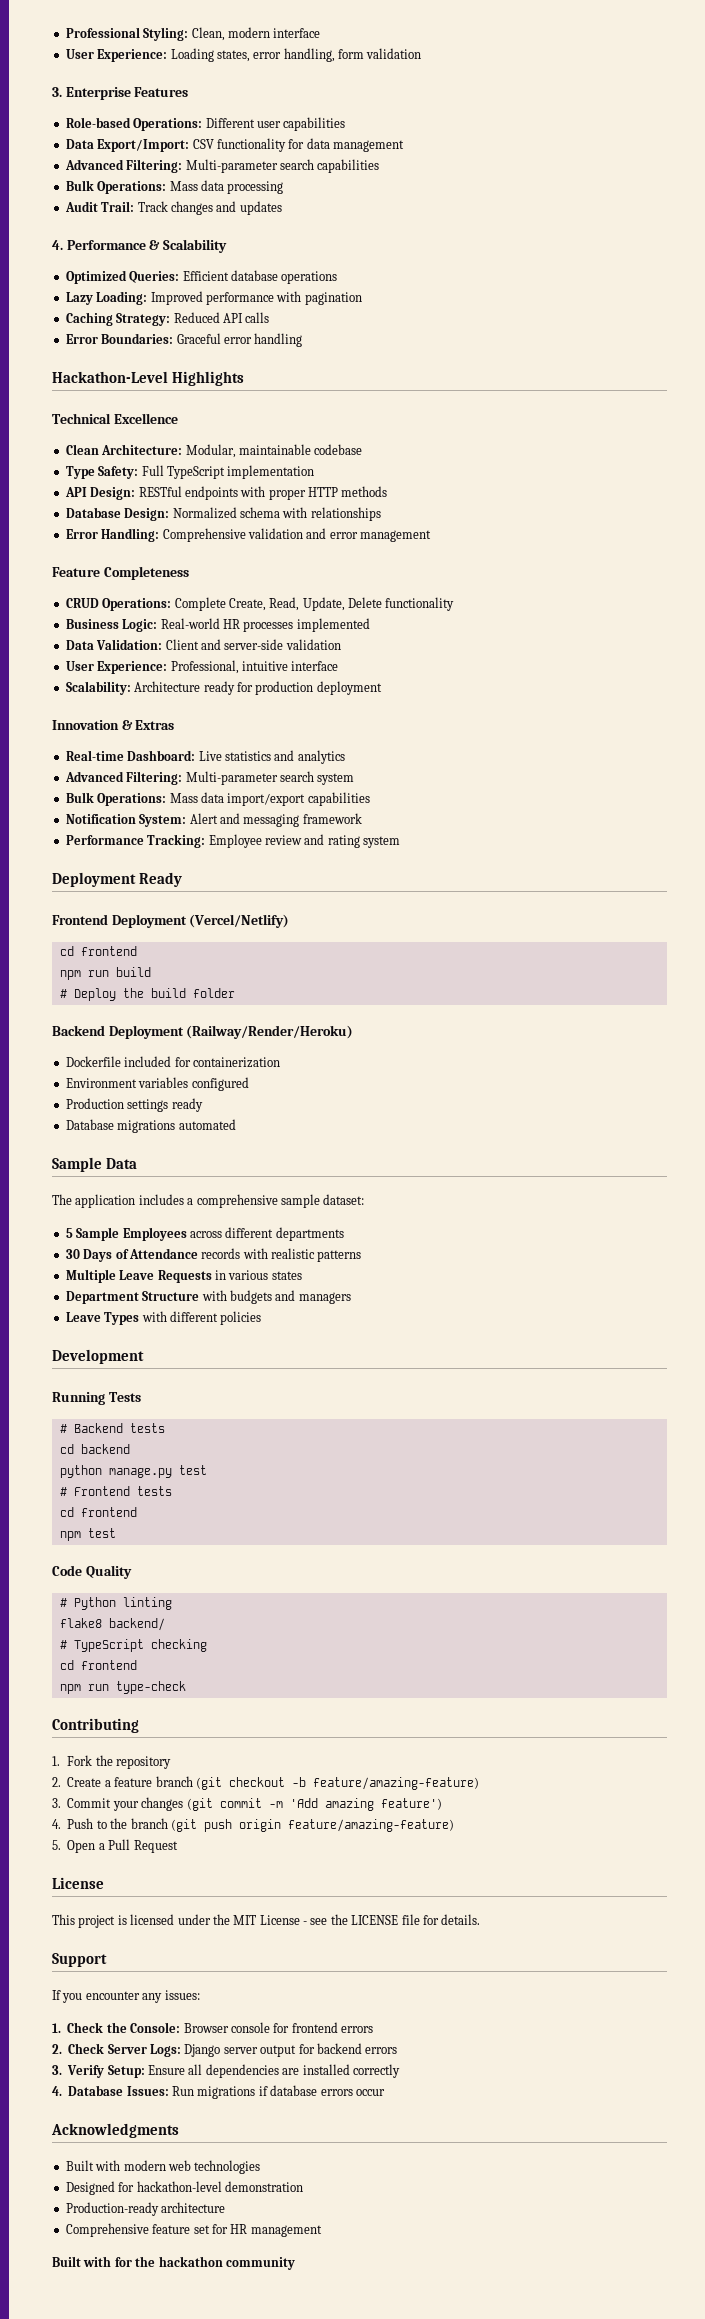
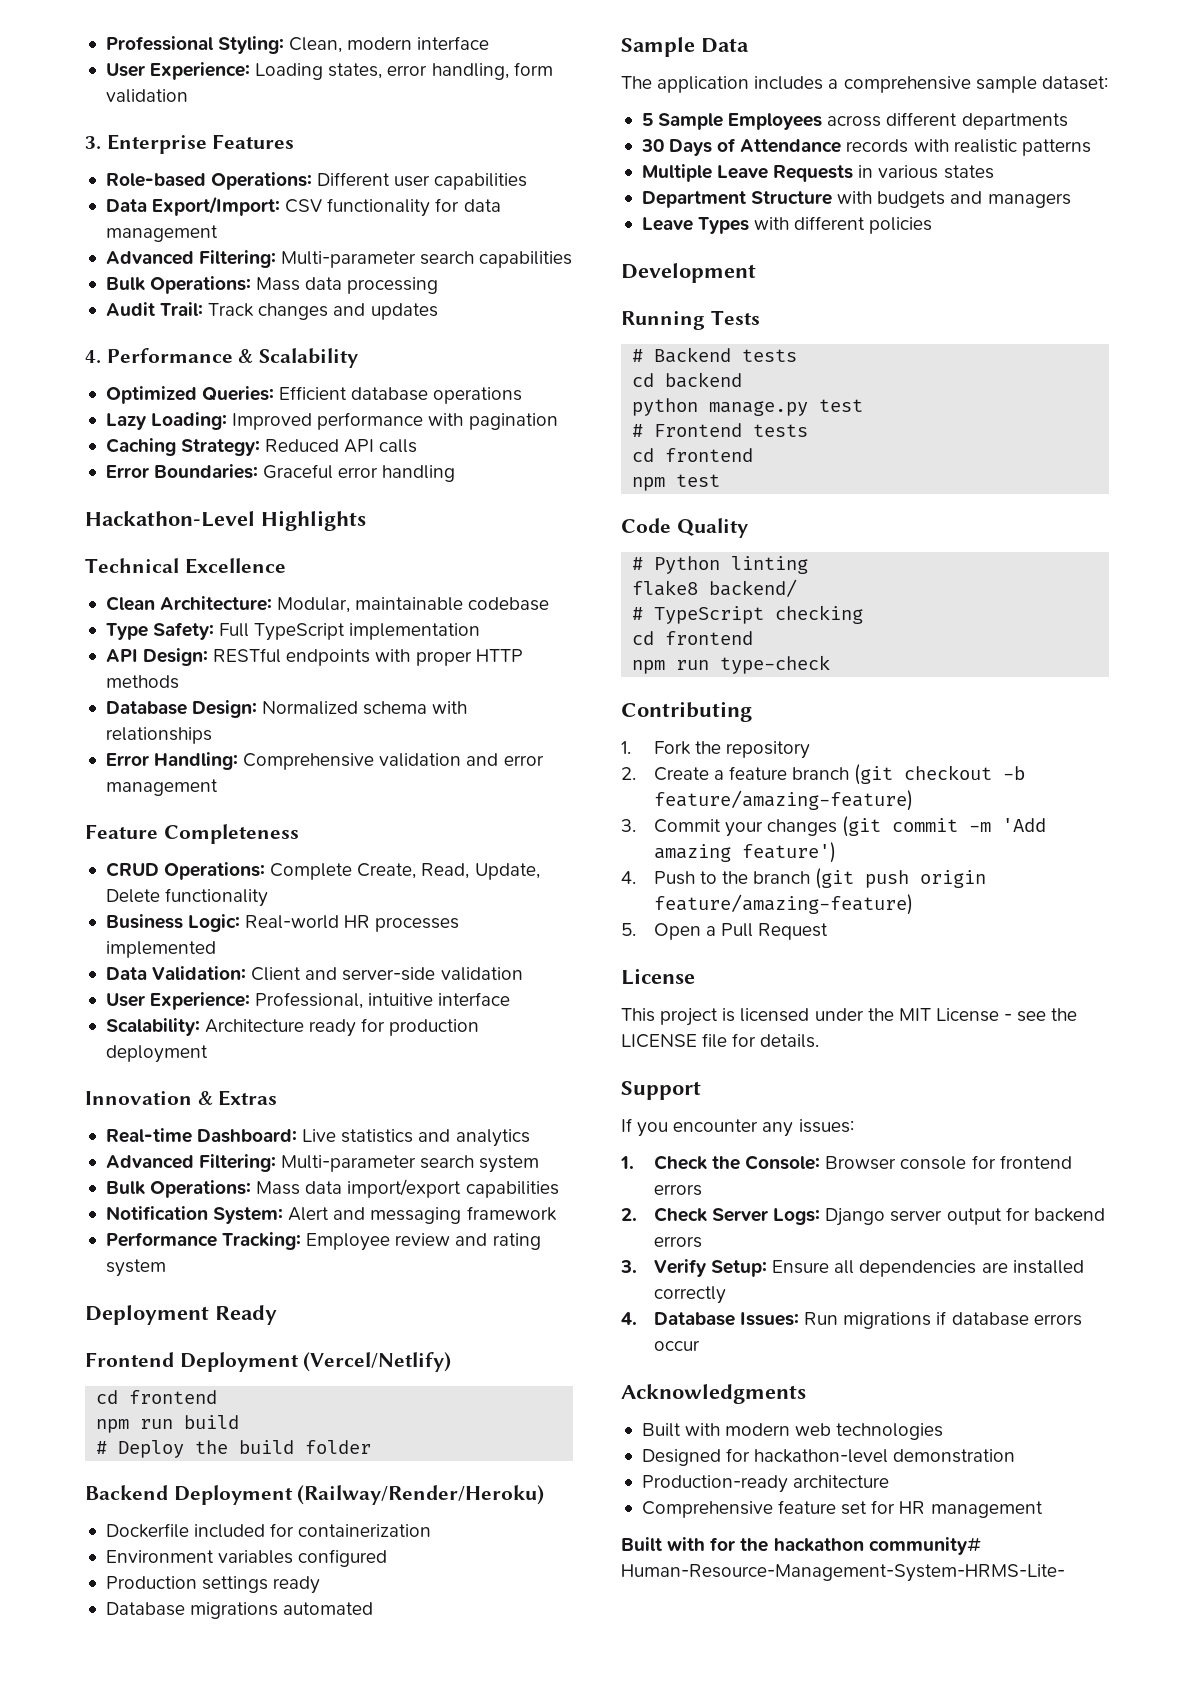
[225,2257,295,2270] community -> [868,1537,981,1555] [621,1564,1065,1582] community# Human-Resource-Management-System-HRMS-Lite-

